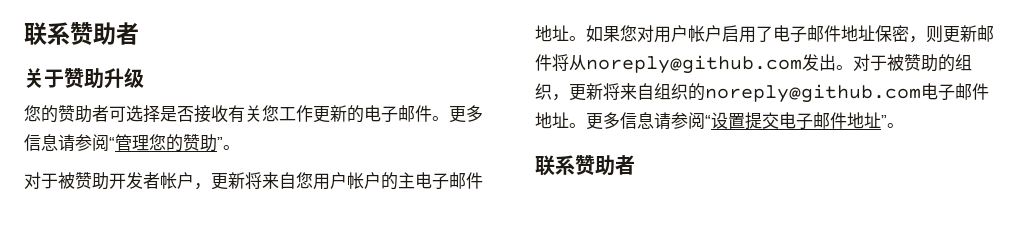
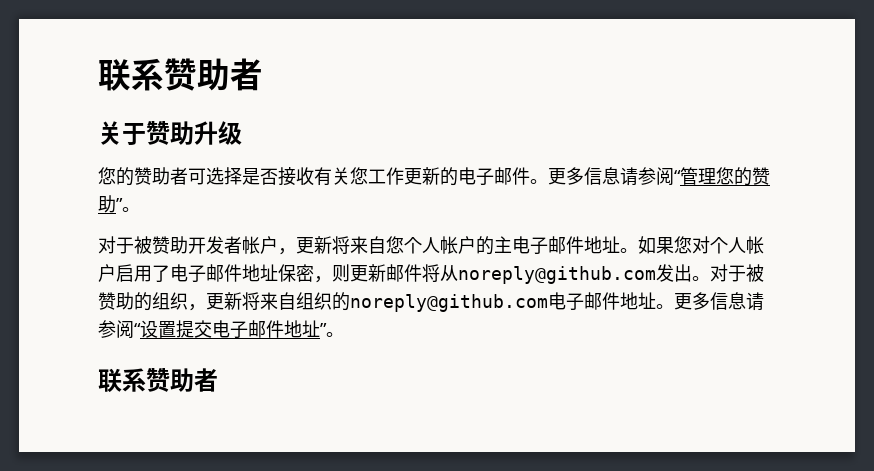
[313,172,347,190] 用户 -> [404,237,440,254] 个人
[654,25,688,43] 用户 -> [710,237,746,254] 个人

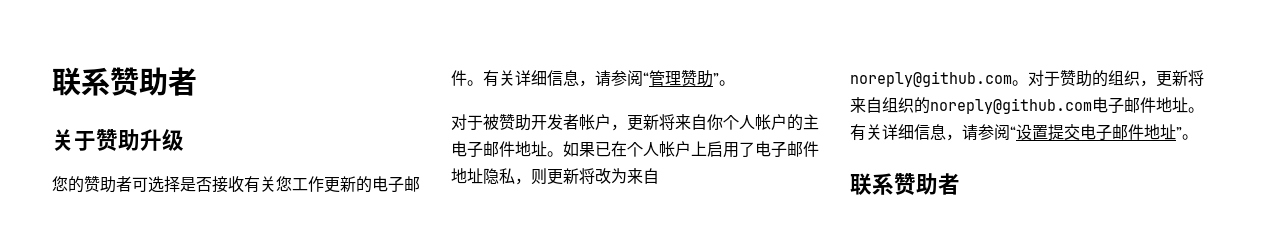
[548,167,620,185] 更多信息 -> [483,70,595,87] 有关详细信息，
[716,167,752,186] 您的 -> (681, 78) none
[386,236,404,254] 您 -> [707,114,723,130] 你
[674,236,764,254] [98,264,116,282] 您对个人帐户 -> [595,141,707,157] 已在个人帐户上
[278,264,314,282] 保密 -> [483,168,515,184] 隐私
[386,264,764,284] 邮件将从noreply@github.com发出。对于被 -> [579,168,659,184] [850,70,1060,87] 将改为来自noreply@github.com。对于
[674,292,746,310] 更多信息 -> [850,124,962,141] 有关详细信息，

